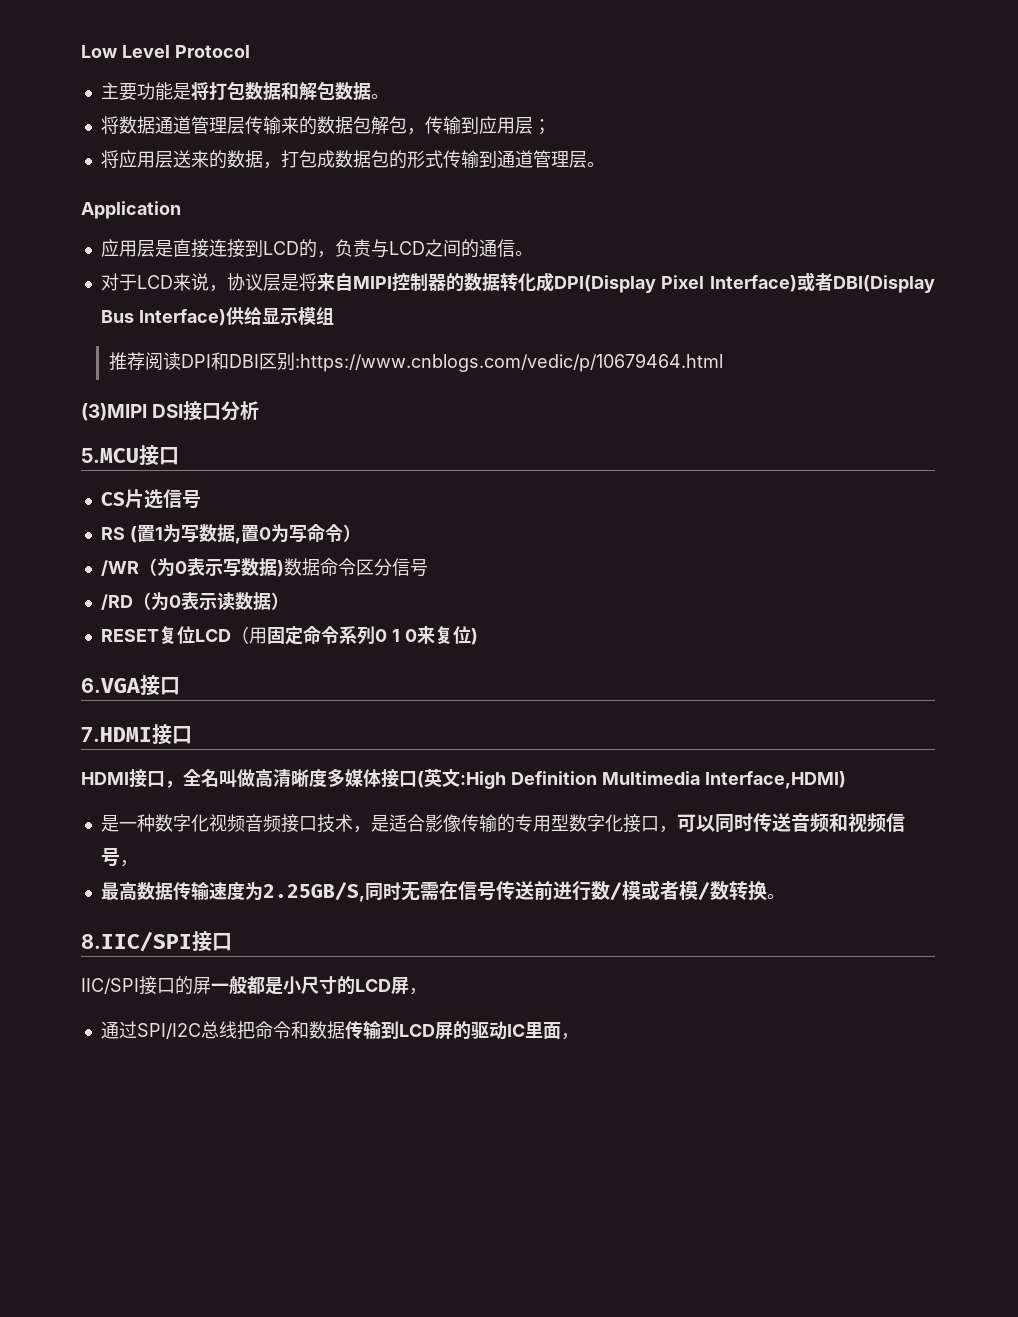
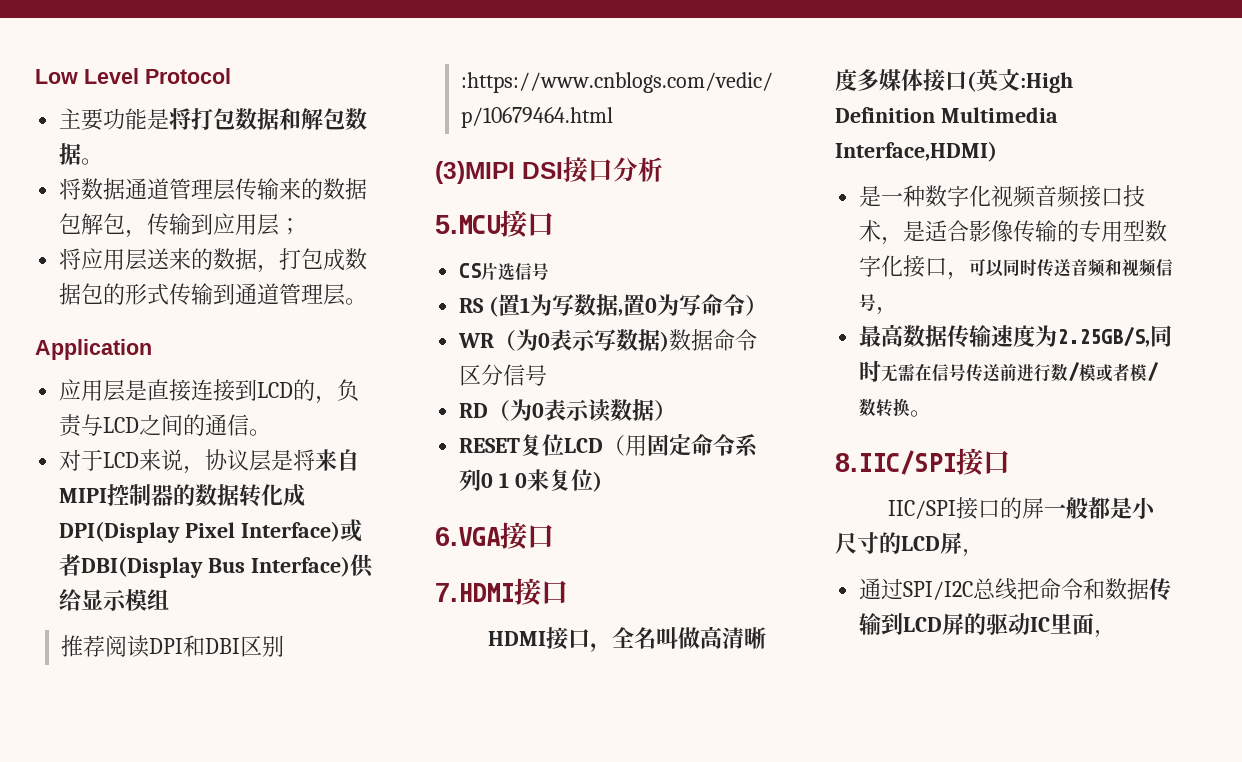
[100,560,139,576] /WR -> [458,333,495,348] WR
[100,594,133,610] /RD -> [459,403,489,418] RD

